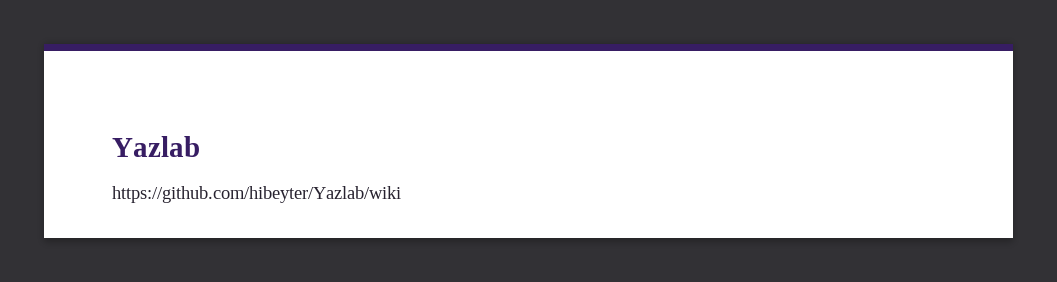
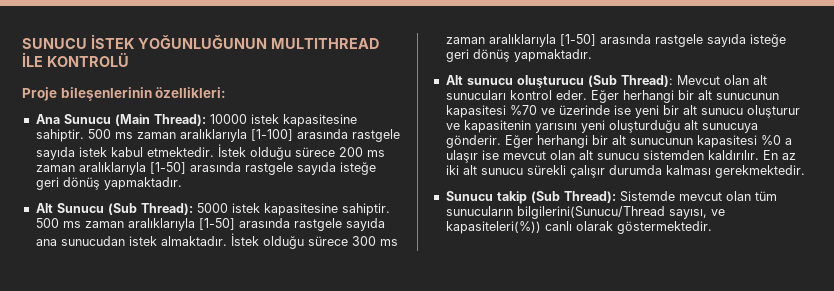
[112,136,200,157] [112,186,401,203] Yazlab // https://github.com/hibeyter/Yazlab/wiki -> [22,34,379,49] [22,52,129,67] [22,87,227,101] [35,114,357,127] [35,129,400,142] [35,144,385,160] [35,162,376,175] [35,177,182,190] [35,203,390,216] [35,218,385,231] [35,233,398,249] [445,34,786,47] [445,49,592,62] [445,75,767,88] [445,90,779,103] [445,105,800,118] [445,120,758,133] [445,135,792,148] [445,150,796,163] [445,165,805,178] [445,191,777,204] [445,206,725,219] [445,221,712,234] SUNUCU İSTEK YOĞUNLUĞUNUN MULTITHREAD İLE KONTROLÜ // Proje bileşenlerinin özellikleri: // Ana Sunucu (Main Thread): 10000 istek kapasitesine sahiptir. 500 ms zaman aralıklarıyla [1-100] arasında rastgele sayıda istek kabul etmektedir. İstek olduğu sürece 200 ms zaman aralıklarıyla [1-50] arasında rastgele sayıda isteğe geri dönüş yapmaktadır. // Alt Sunucu (Sub Thread): 5000 istek kapasitesine sahiptir. 500 ms zaman aralıklarıyla [1-50] arasında rastgele sayıda ana sunucudan istek almaktadır. İstek olduğu sürece 300 ms zaman aralıklarıyla [1-50] arasında rastgele sayıda isteğe geri dönüş yapmaktadır. // Alt sunucu oluşturucu (Sub Thread): Mevcut olan alt sunucuları kontrol eder. Eğer herhangi bir alt sunucunun kapasitesi %70 ve üzerinde ise yeni bir alt sunucu oluşturur ve kapasitenin yarısını yeni oluşturduğu alt sunucuya gönderir. Eğer herhangi bir alt sunucunun kapasitesi %0 a ulaşır ise mevcut olan alt sunucu sistemden kaldırılır. En az iki alt sunucu sürekli çalışır durumda kalması gerekmektedir. // Sunucu takip (Sub Thread): Sistemde mevcut olan tüm sunucuların bilgilerini(Sunucu/Thread sayısı, ve kapasiteleri(%)) canlı olarak göstermektedir.

